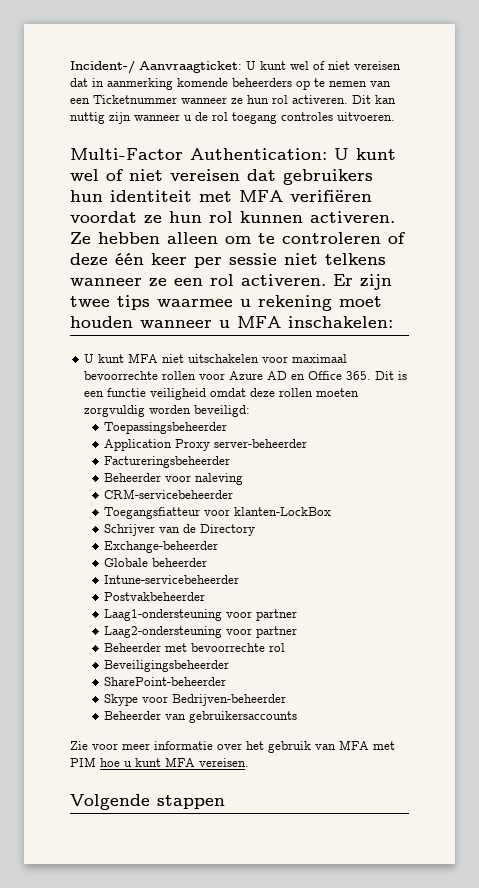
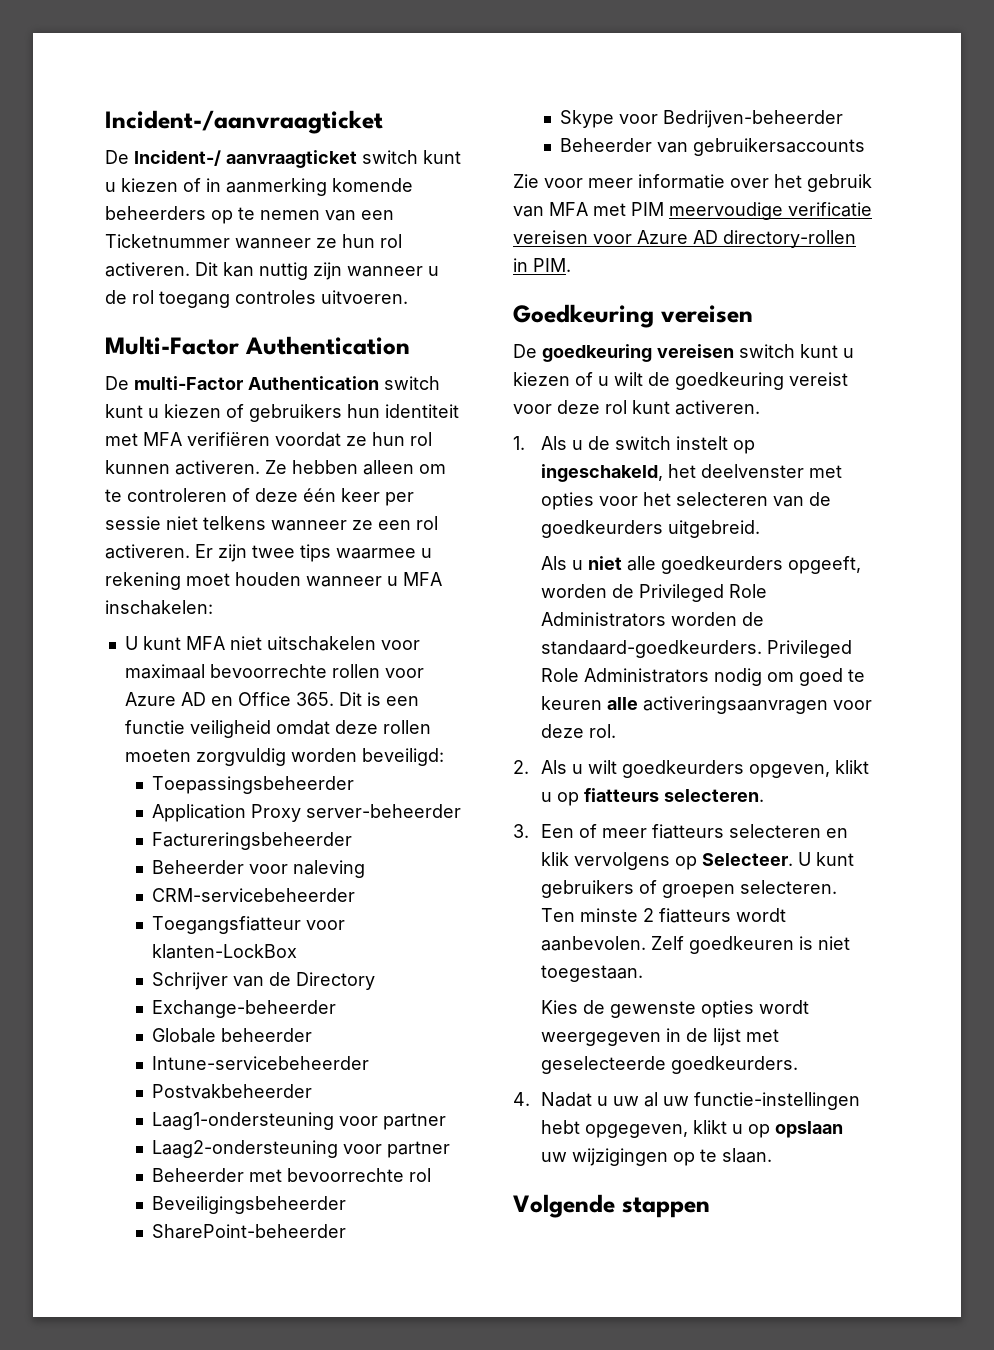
[70,60,401,74] [70,78,88,87] Incident-/ Aanvraagticket: U kunt wel of niet vereisen dat -> [105,110,383,134] [105,150,461,168] [105,178,201,192] Incident-/aanvraagticket // De Incident-/ aanvraagticket switch kunt u kiezen of
[190,148,396,160] [70,169,276,181] Authentication: U kunt wel of niet vereisen dat -> [245,336,410,355] [105,376,440,390] [105,404,244,418] Authentication // De multi-Factor Authentication switch kunt u kiezen of
[100,757,249,767] hoe u kunt MFA vereisen. -> [669,202,872,220] [513,230,856,248] [513,258,571,272] [513,304,753,328] [513,344,854,362] [513,372,848,390] [513,400,760,415] [513,436,755,454] [540,464,842,482] [540,492,831,510] [540,520,760,538] [540,556,861,574] [540,584,767,602] [540,612,764,627] [540,640,852,658] [540,668,865,686] [540,696,872,714] [540,724,616,738] [513,760,869,778] [540,788,764,806] [513,824,848,839] [540,852,854,870] [540,880,837,898] [540,908,786,923] [540,936,850,954] [540,965,643,982] [540,1000,809,1018] [540,1028,779,1046] [540,1056,798,1074] [513,1092,860,1110] [540,1120,843,1138] [540,1148,772,1166] meervoudige verificatie vereisen voor Azure AD directory-rollen in PIM. // Goedkeuring vereisen // De goedkeuring vereisen switch kunt u kiezen of u wilt de goedkeuring vereist voor deze rol kunt activeren. // 1. Als u de switch instelt op ingeschakeld, het deelvenster met opties voor het selecteren van de goedkeurders uitgebreid. // Als u niet alle goedkeurders opgeeft, worden de Privileged Role Administrators worden de standaard-goedkeurders. Privileged Role Administrators nodig om goed te keuren alle activeringsaanvragen voor deze rol. // 2. Als u wilt goedkeurders opgeven, klikt u op fiatteurs selecteren. // 3. Een of meer fiatteurs selecteren en klik vervolgens op Selecteer. U kunt gebruikers of groepen selecteren. Ten minste 2 fiatteurs wordt aanbevolen. Zelf goedkeuren is niet toegestaan. // Kies de gewenste opties wordt weergegeven in de lijst met geselecteerde goedkeurders. // 4. Nadat u uw al uw functie-instellingen hebt opgegeven, klikt u op opslaan uw wijzigingen op te slaan.

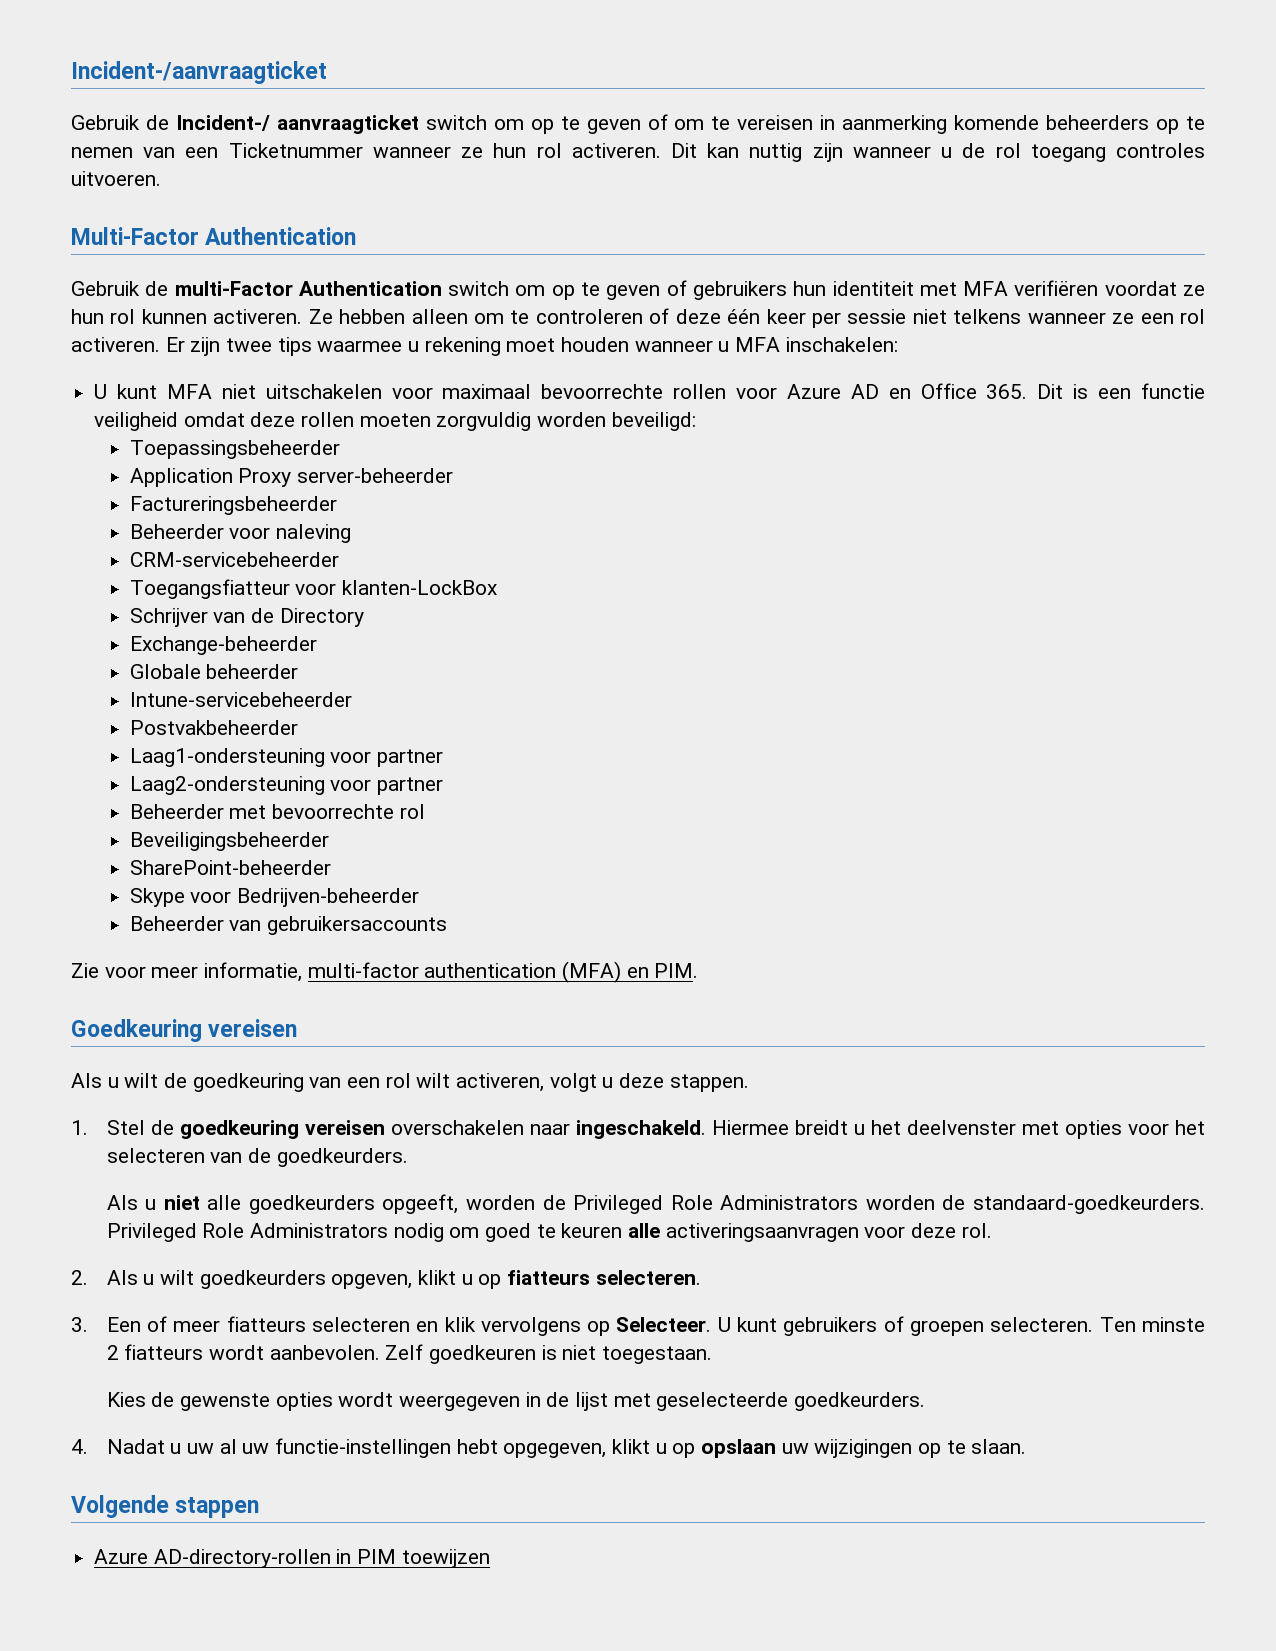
[105,150,129,164] De -> [71,115,169,130] Gebruik de
[423,150,461,164] [105,178,201,192] kunt u kiezen of -> [493,114,814,134] om op te geven of om te vereisen
[105,376,129,390] De -> [71,281,169,296] Gebruik de
[105,404,221,418] kunt u kiezen -> [515,282,661,300] om op te geven
[638,174,872,192] [513,202,872,220] [513,230,856,248] [513,258,571,272] [513,304,753,328] [513,344,854,362] [513,372,848,390] [513,400,760,415] [513,436,755,454] [540,464,663,482] informatie over het gebruik van MFA met PIM meervoudige verificatie vereisen voor Azure AD directory-rollen in PIM. // Goedkeuring vereisen // De goedkeuring vereisen switch kunt u kiezen of u wilt de goedkeuring vereist voor deze rol kunt activeren. // 1. Als u de switch instelt op ingeschakeld, -> [204,961,699,983] [71,1019,298,1042] [71,1073,749,1092] [71,1120,865,1139] informatie, multi-factor authentication (MFA) en PIM. // Goedkeuring vereisen // Als u wilt de goedkeuring van een rol wilt activeren, volgt u deze stappen. // 1. Stel de goedkeuring vereisen overschakelen naar ingeschakeld. Hiermee breidt u
[540,520,760,538] goedkeurders uitgebreid. -> [276,1148,408,1167] goedkeurders.
(710, 1207) none -> [94,1549,490,1568] // Azure AD-directory-rollen in PIM toewijzen

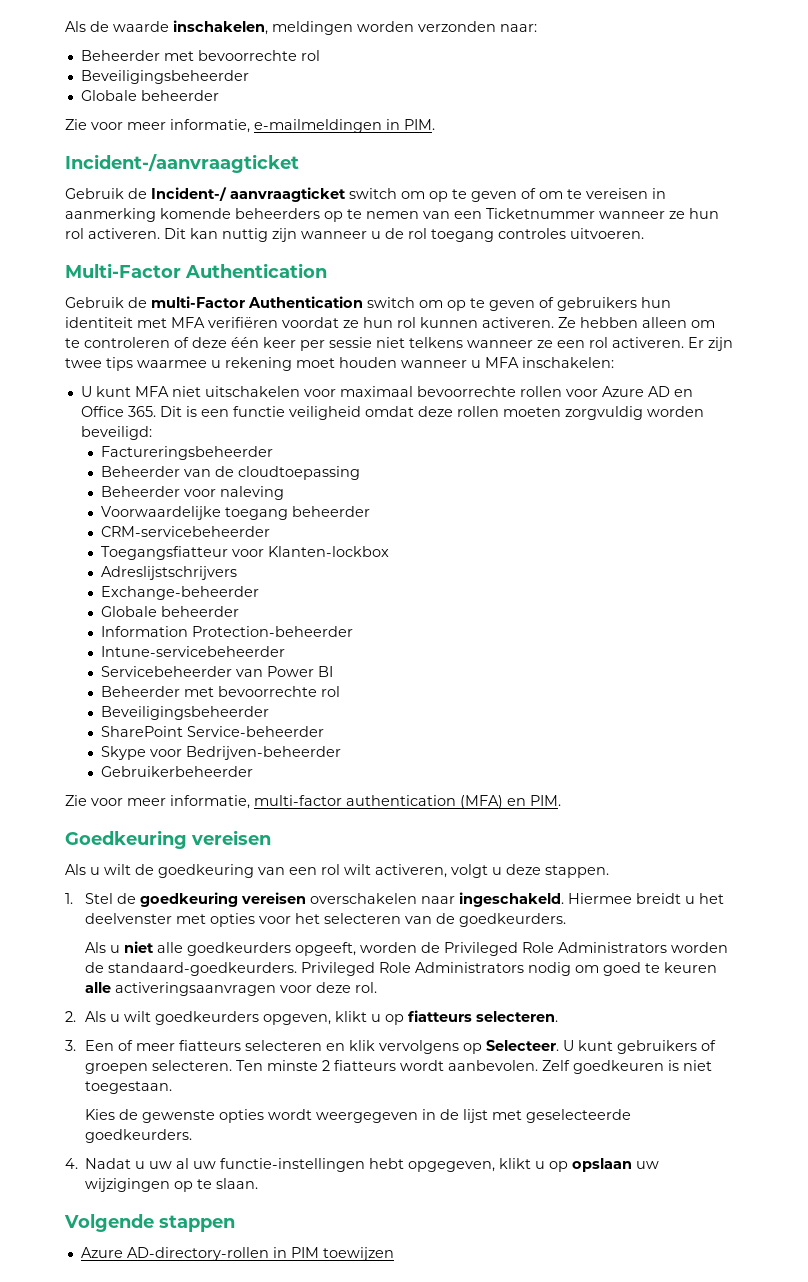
(71, 72) none -> [65,20,537,35] [80,50,320,61] [80,70,249,84] [80,90,219,101] [65,119,435,133] Als de waarde inschakelen, meldingen worden verzonden naar: // Beheerder met bevoorrechte rol // Beveiligingsbeheerder // Globale beheerder // Zie voor meer informatie, e-mailmeldingen in PIM. //
[129,440,340,459] [129,468,454,487] [129,496,337,515] Toepassingsbeheerder // Application Proxy server-beheerder // Factureringsbeheerder -> [100,446,273,460] [100,466,360,480] Factureringsbeheerder // Beheerder van de cloudtoepassing
(352, 533) none -> [100,506,370,520] // Voorwaardelijke toegang beheerder
[342,580,498,595] [129,608,364,627] klanten-LockBox // Schrijver van de Directory -> [267,546,389,557] [100,566,237,580] Klanten-lockbox // Adreslijstschrijvers
(299, 671) none -> [100,626,353,637] // Information Protection-beheerder
[129,720,298,735] [129,748,444,767] [129,776,444,795] [129,804,425,819] [129,832,329,851] [129,860,331,875] Postvakbeheerder // Laag1-ondersteuning voor partner // Laag2-ondersteuning voor partner // Beheerder met bevoorrechte rol // Beveiligingsbeheerder // SharePoint-beheerder -> [100,666,333,677] [100,686,340,697] [100,706,269,720] [100,726,324,737] Servicebeheerder van Power BI // Beheerder met bevoorrechte rol // Beveiligingsbeheerder // SharePoint Service-beheerder
[129,916,448,935] Beheerder van gebruikersaccounts -> [100,766,253,777] Gebruikerbeheerder

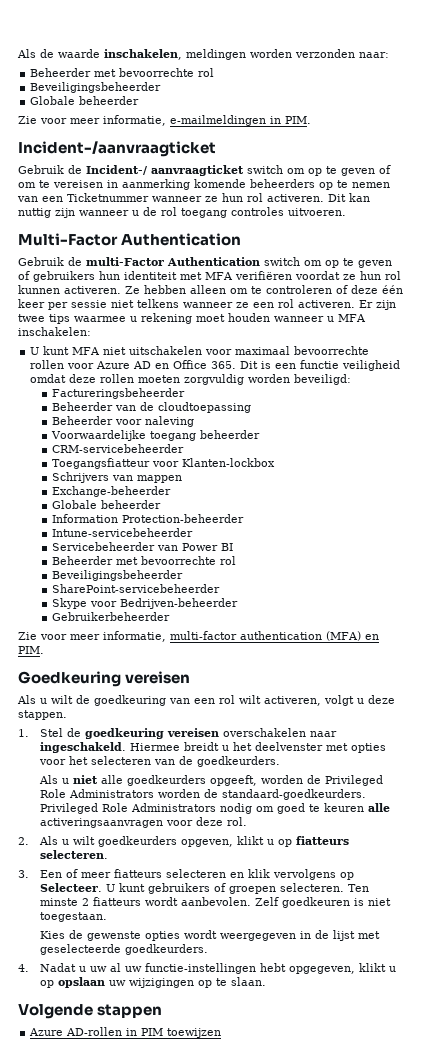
[100,566,237,580] Adreslijstschrijvers -> [51,472,182,483] Schrijvers van mappen
[100,726,324,737] SharePoint Service-beheerder -> [51,584,220,593] SharePoint-servicebeheerder
[126,1247,269,1261] AD-directory-rollen -> [66,1027,123,1036] AD-rollen

